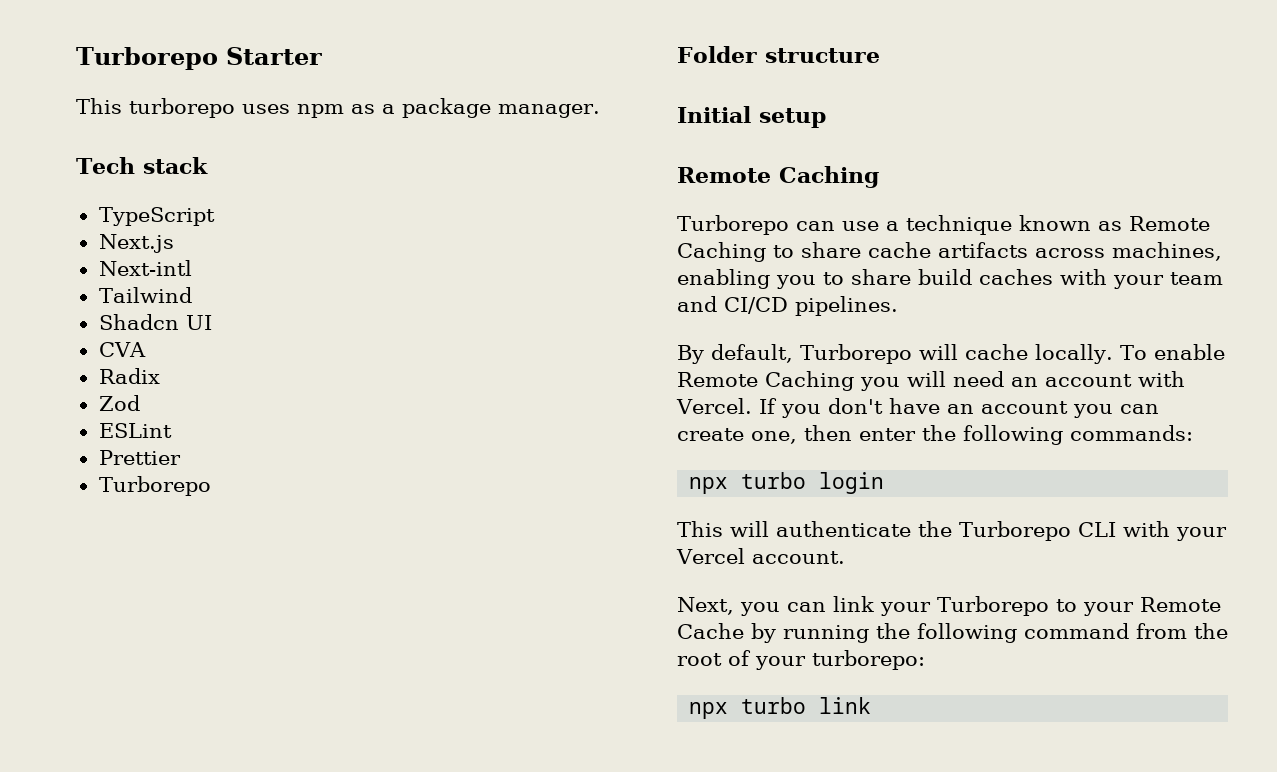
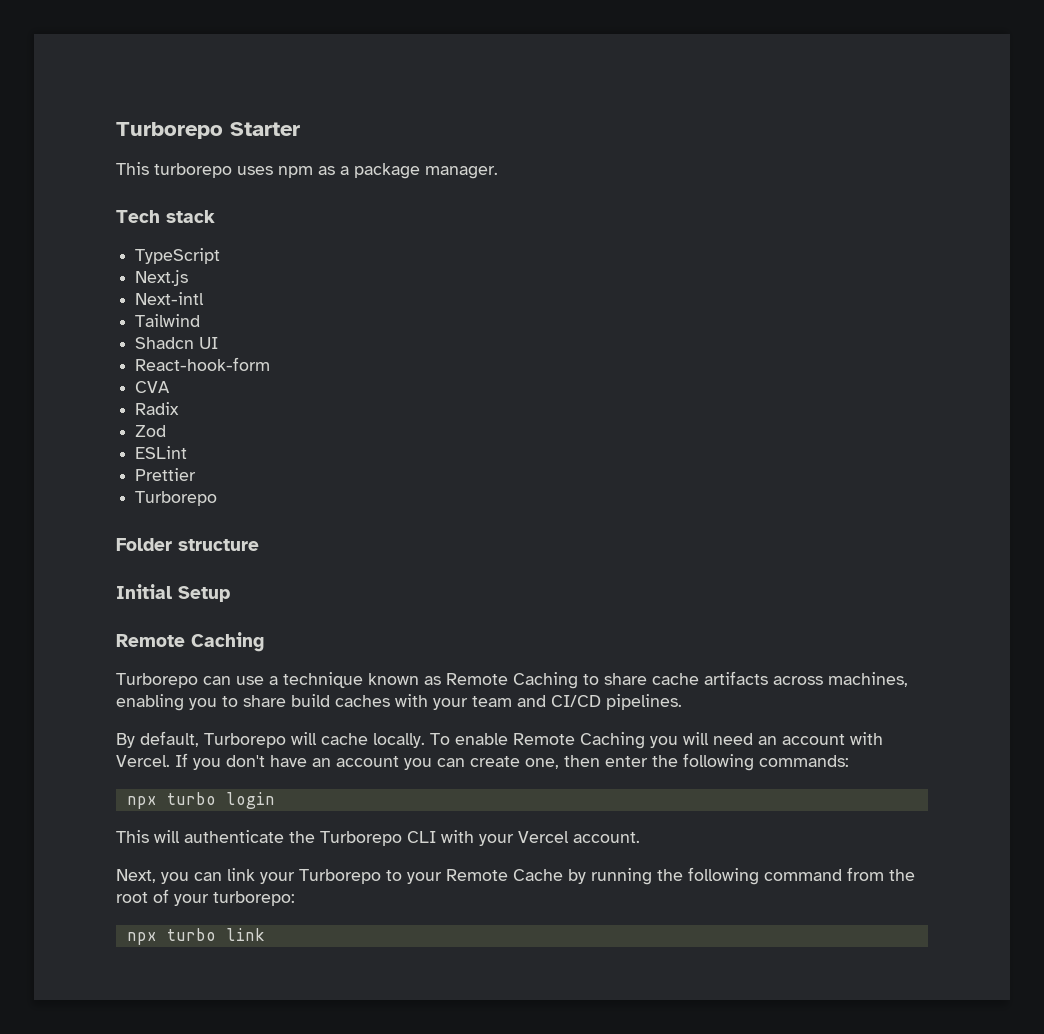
(212, 322) none -> [135,357,271,371] // React-hook-form
[759,108,826,128] setup -> [178,586,230,602] Setup

